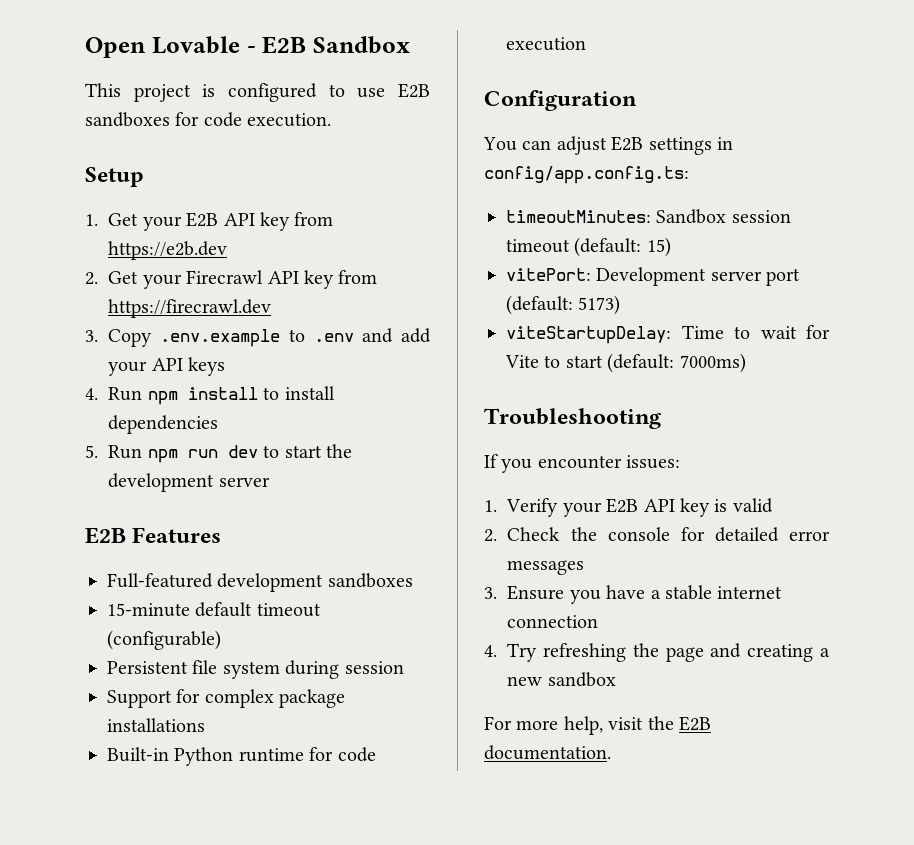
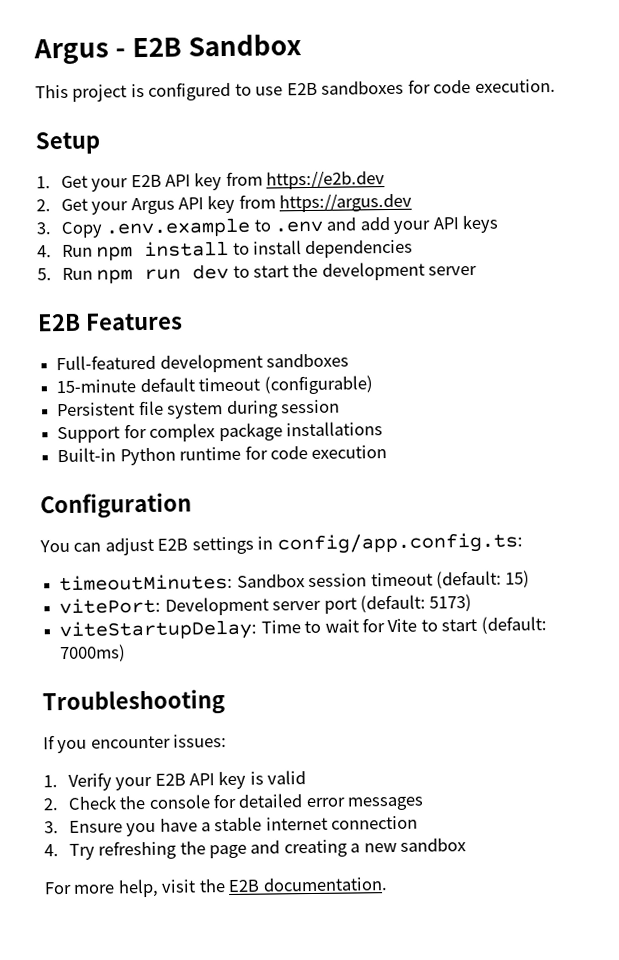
[85,36,240,58] Open Lovable -> [33,38,109,65] Argus
[186,270,378,289] [108,299,272,318] Firecrawl API key from https://firecrawl.dev -> [130,192,413,215] Argus API key from https://argus.dev

